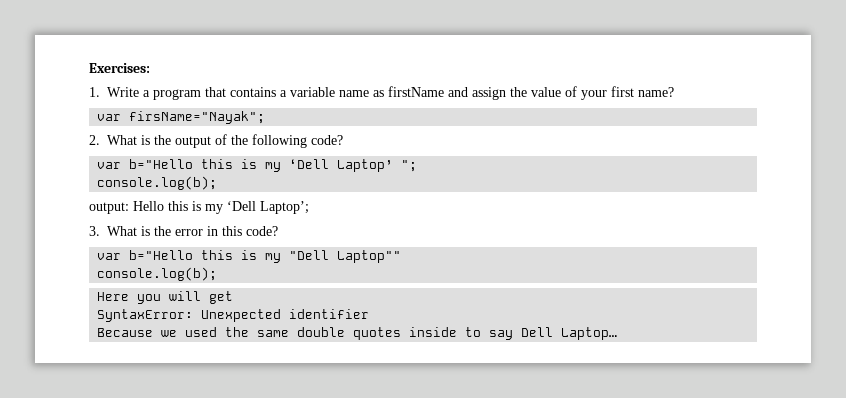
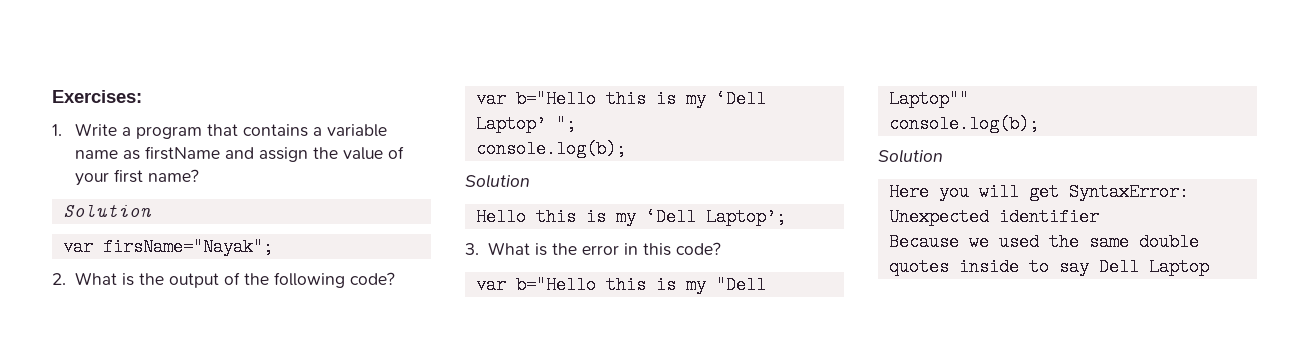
(674, 92) none -> [62,203,152,217] // Solution
[89,202,129,214] output: -> [465,174,530,188] Solution //
(218, 274) none -> [878,149,943,163] // Solution
(234, 297) // -> (1059, 192) none
[561,327,618,340] Laptop… -> [1148,258,1209,276] Laptop

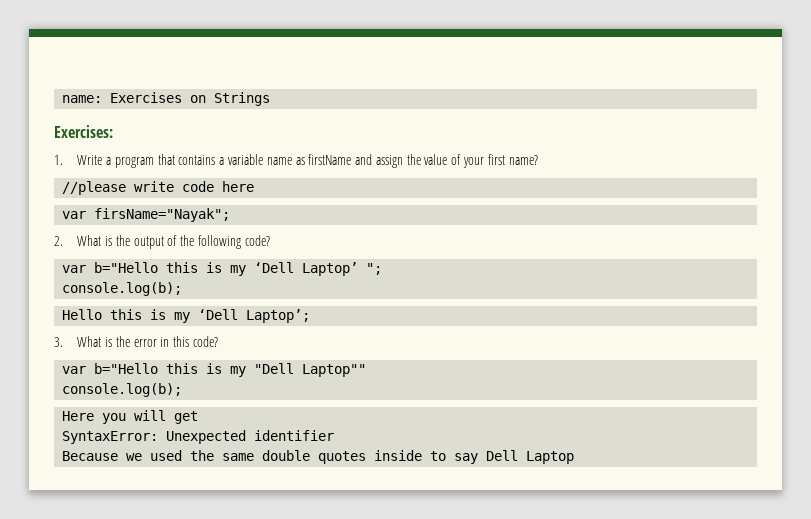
(52, 96) none -> [62,92,271,106] name: Exercises on Strings //
[62,203,152,217] Solution -> [62,181,255,195] //please write code here
[465,174,530,188] // Solution -> (183, 289) none
[878,149,943,163] // Solution -> (183, 390) none
(1059, 192) none -> (199, 417) //

